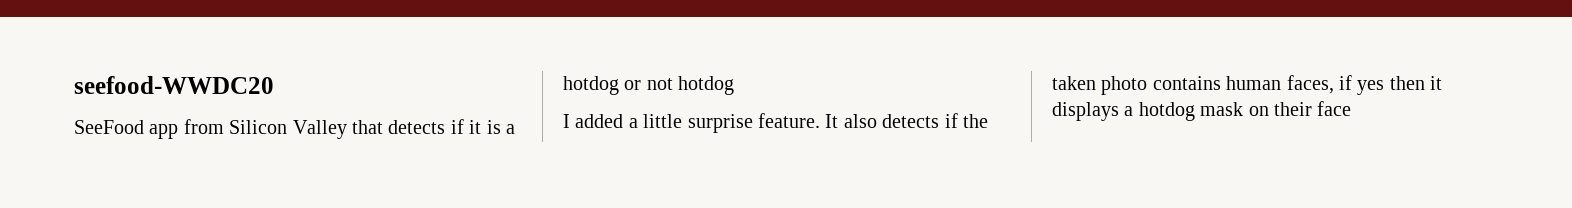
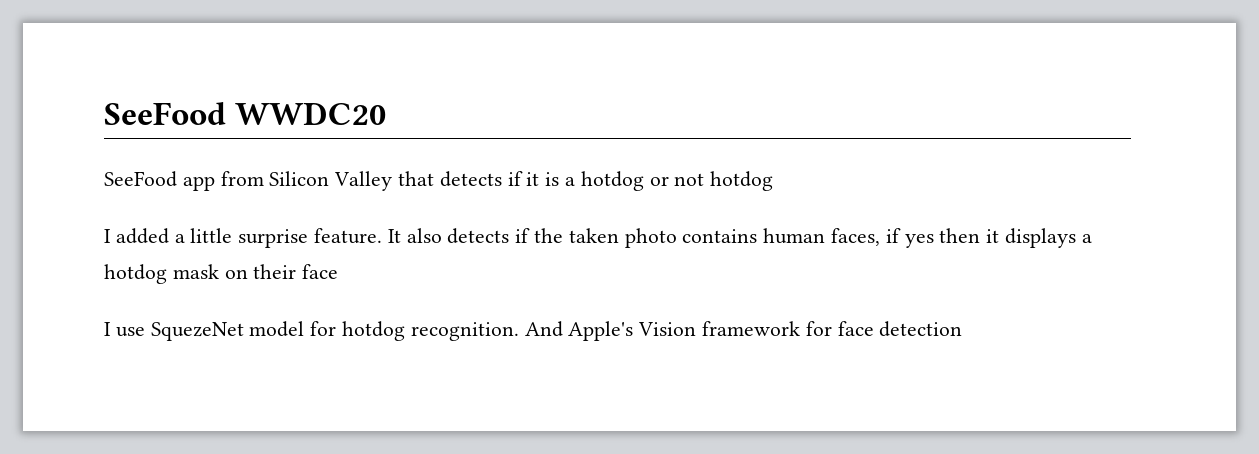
[74,76,274,94] seefood-WWDC20 -> [104,102,387,125] SeeFood WWDC20
(1352, 108) none -> [104,321,963,341] // I use SquezeNet model for hotdog recognition. And Apple's Vision framework for face detection

